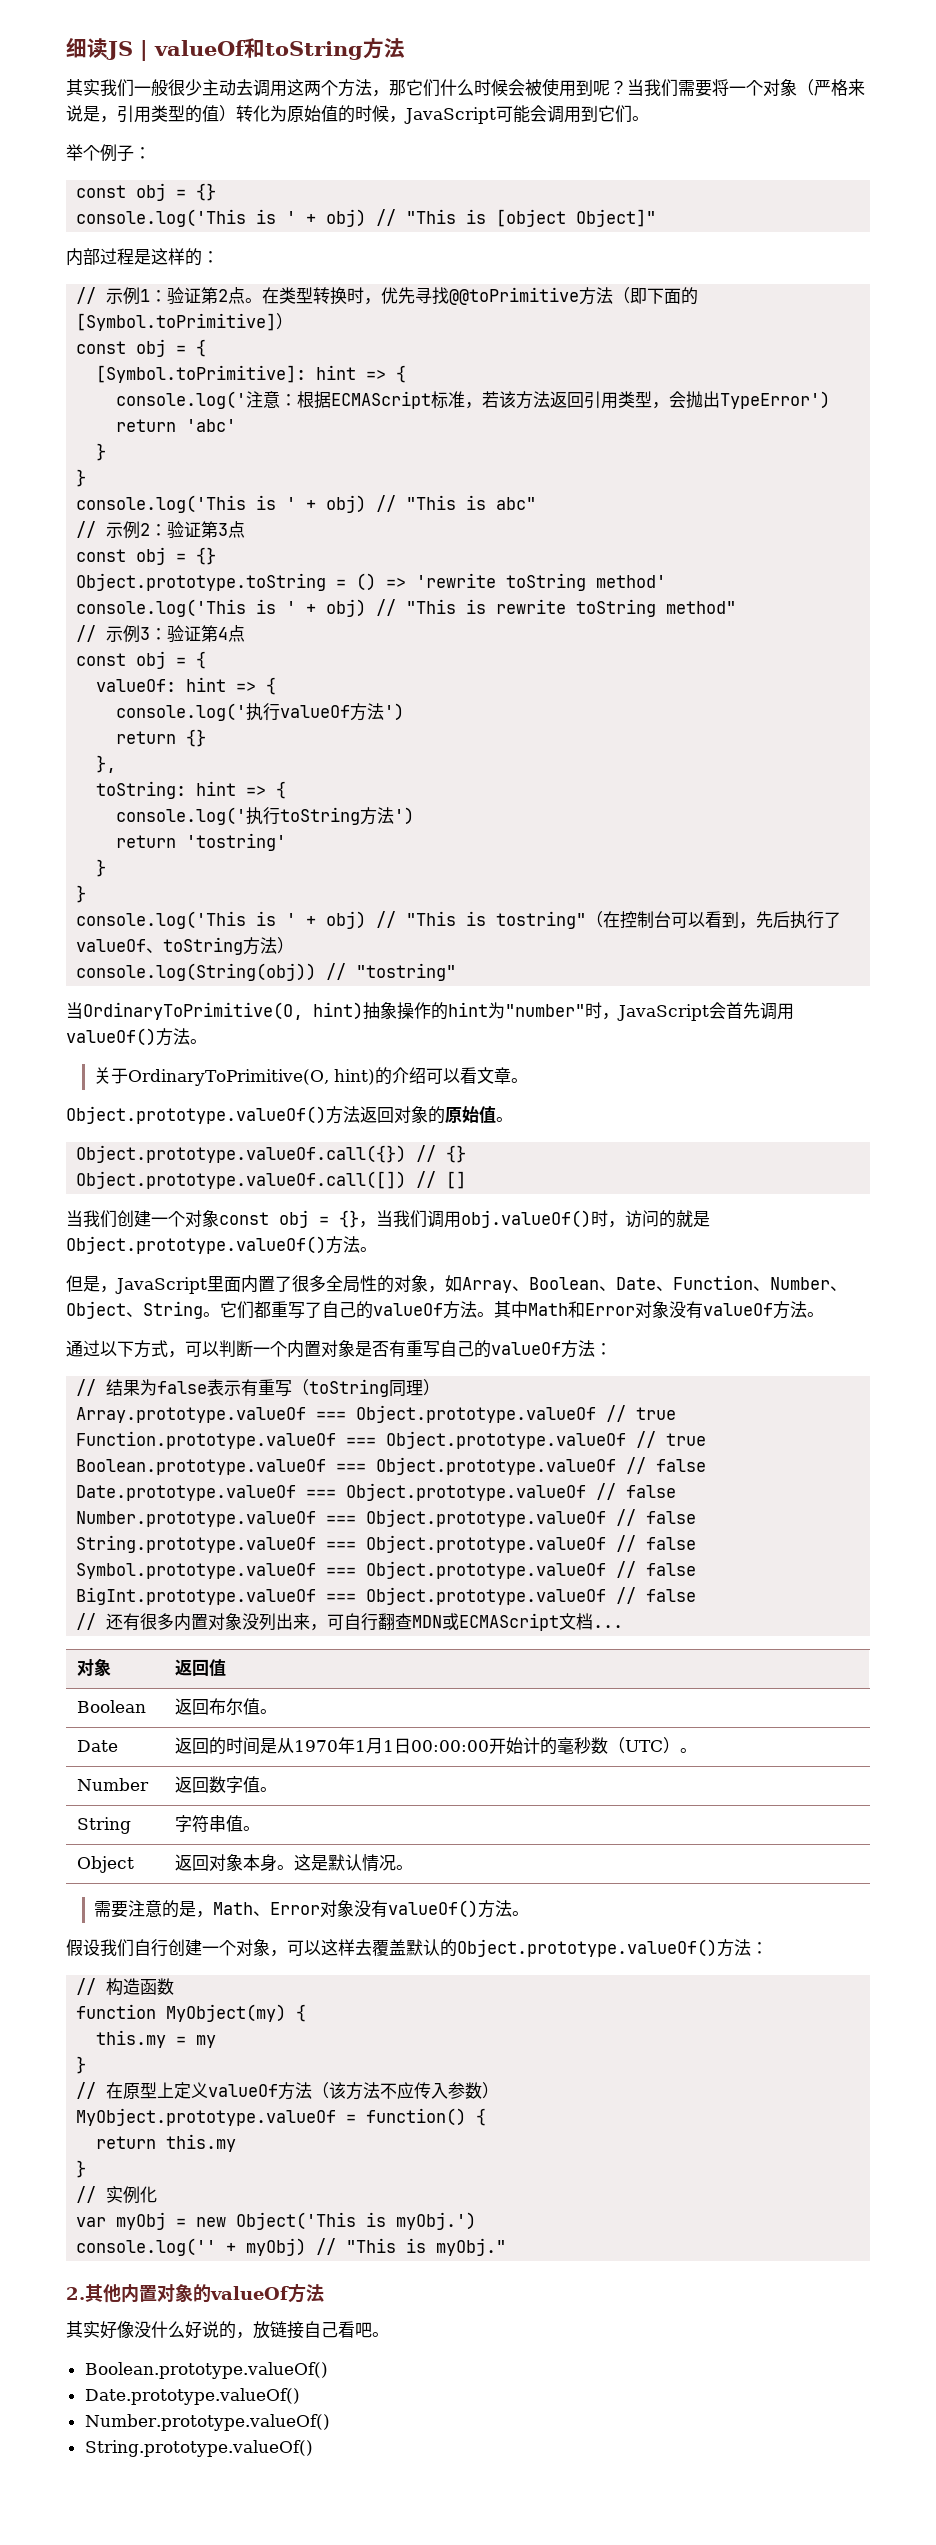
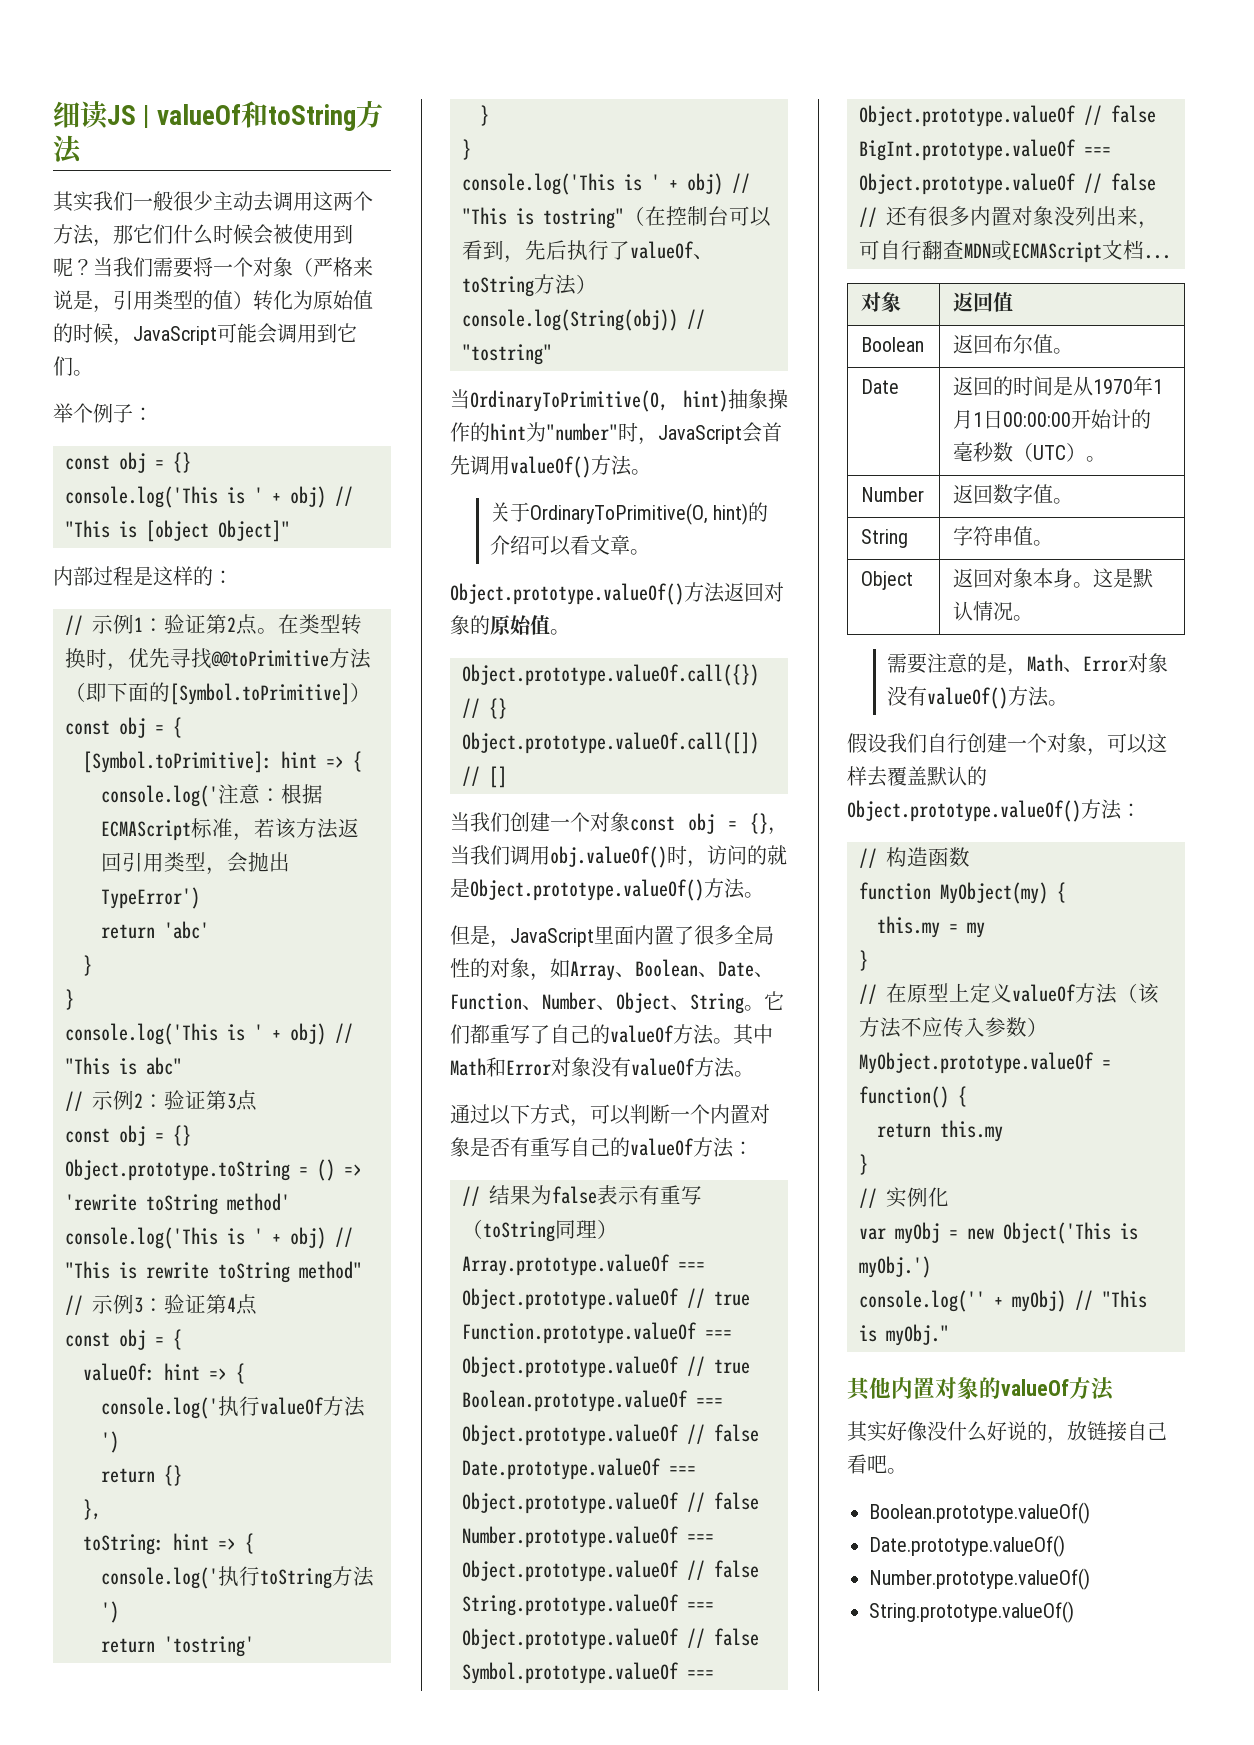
[66,2287,85,2300] 2. -> (949, 1335) none

